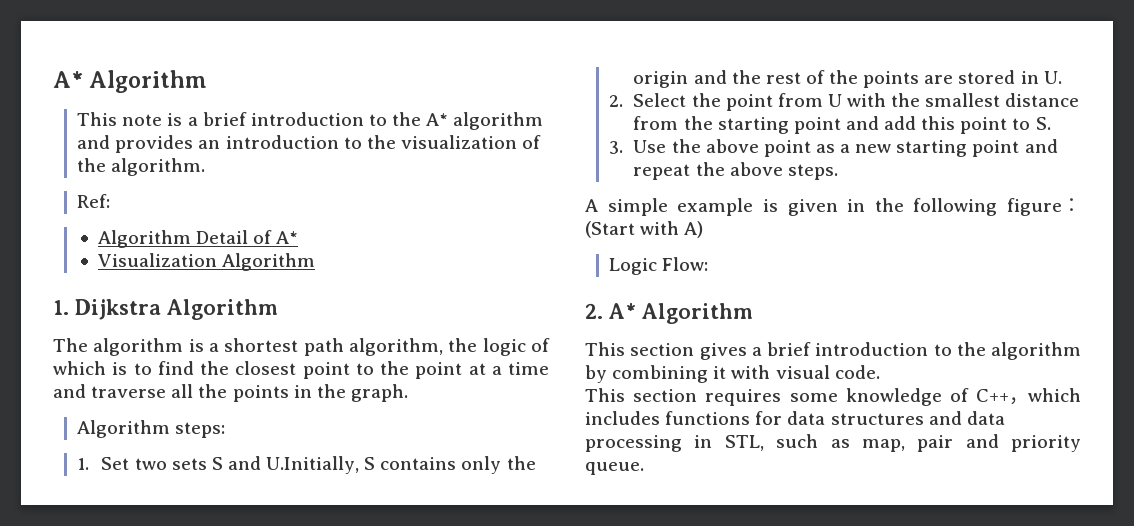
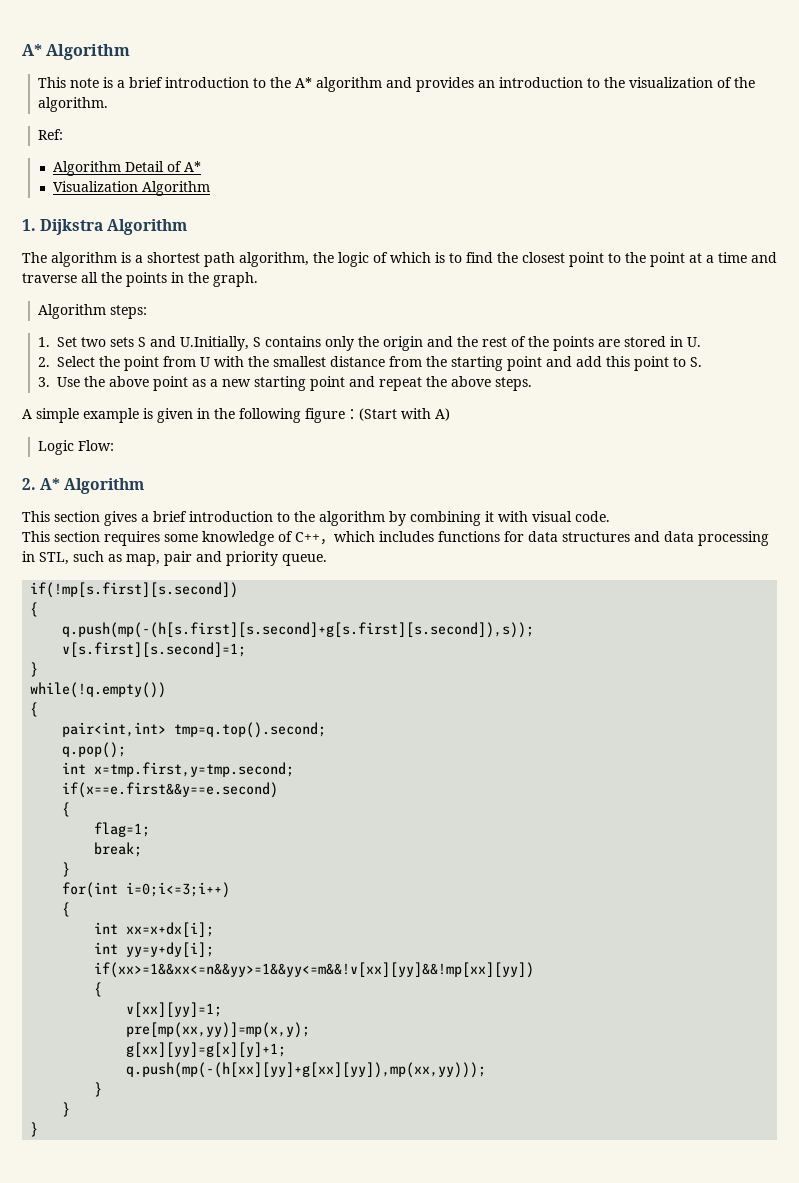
(644, 468) none -> [30,582,239,598] [30,602,39,617] [62,622,535,638] [62,642,247,657] [30,662,39,677] [30,682,167,698] [30,702,39,717] [62,722,327,738] [62,742,127,758] [62,762,295,777] [62,782,279,798] [62,802,71,817] [94,822,151,837] [94,842,143,857] [62,862,71,877] [62,882,231,898] [62,902,71,917] [94,922,215,937] [94,942,215,957] [94,962,535,978] [94,982,103,997] [126,1002,223,1017] [126,1022,311,1038] [126,1042,287,1057] [126,1062,487,1078] [94,1082,103,1097] [62,1102,71,1117] [30,1122,39,1137] // if(!mp[s.first][s.second]) // { // q.push(mp(-(h[s.first][s.second]+g[s.first][s.second]),s)); // v[s.first][s.second]=1; // } // while(!q.empty()) // { // pair<int,int> tmp=q.top().second; // q.pop(); // int x=tmp.first,y=tmp.second; // if(x==e.first&&y==e.second) // { // flag=1; // break; // } // for(int i=0;i<=3;i++) // { // int xx=x+dx[i]; // int yy=y+dy[i]; // if(xx>=1&&xx<=n&&yy>=1&&yy<=m&&!v[xx][yy]&&!mp[xx][yy]) // { // v[xx][yy]=1; // pre[mp(xx,yy)]=mp(x,y); // g[xx][yy]=g[x][y]+1; // q.push(mp(-(h[xx][yy]+g[xx][yy]),mp(xx,yy))); // } // } // }

